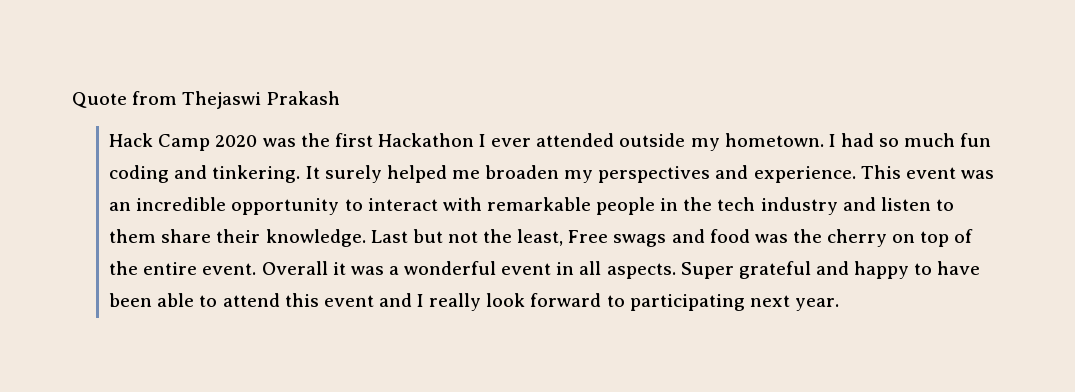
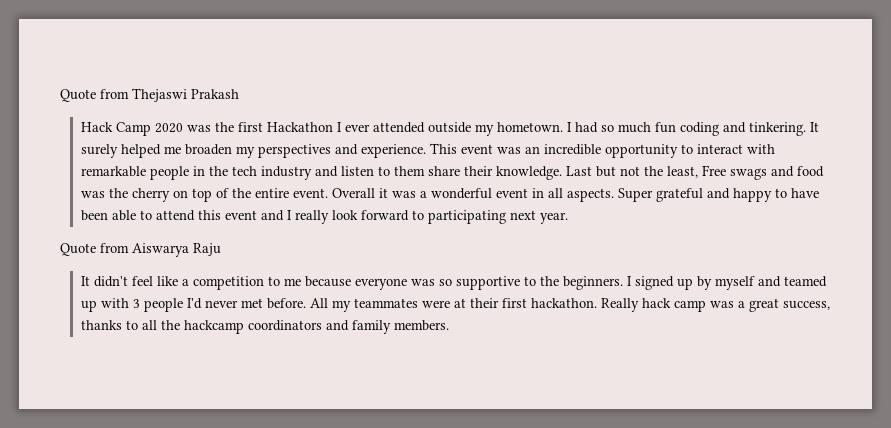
(839, 304) none -> [60,243,221,257] [80,276,827,290] [80,298,830,312] [80,320,449,334] // Quote from Aiswarya Raju // It didn't feel like a competition to me because everyone was so supportive to the beginners. I signed up by myself and teamed up with 3 people I'd never met before. All my teammates were at their first hackathon. Really hack camp was a great success, thanks to all the hackcamp coordinators and family members.

